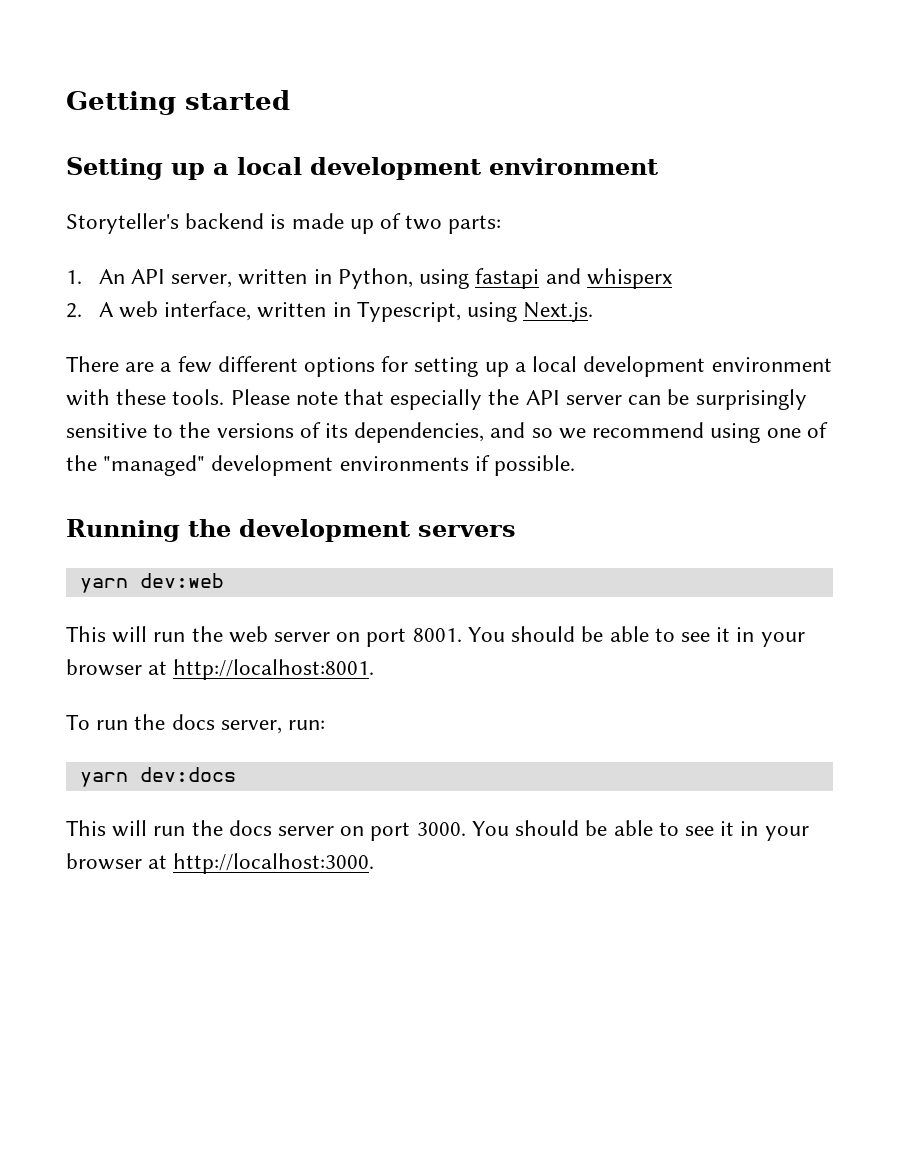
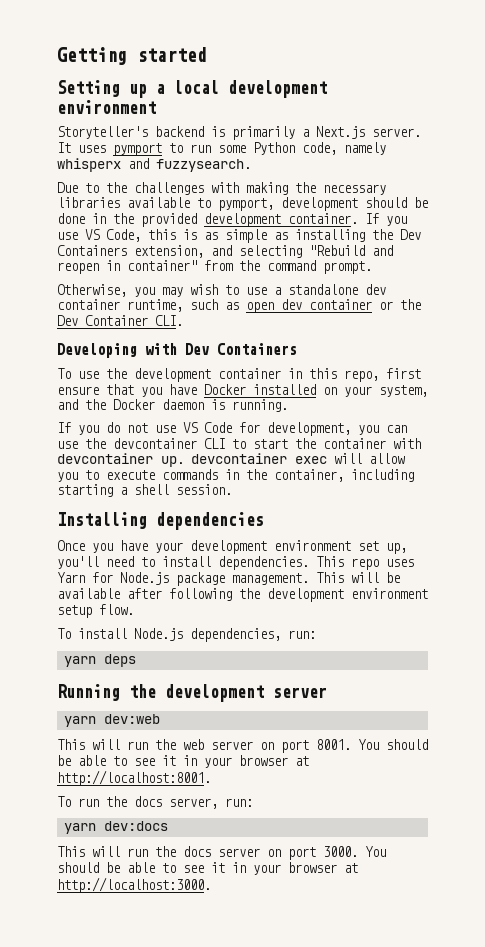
[291,213,502,234] [66,268,672,289] [66,301,594,322] [66,356,832,377] [66,389,807,410] [66,422,828,443] [66,455,576,476] made up of two parts: // 1. An API server, written in Python, using fastapi and whisperx // 2. A web interface, written in Typescript, using Next.js. // There are a few different options for setting up a local development environment with these tools. Please note that especially the API server can be surprisingly sensitive to the versions of its dependencies, and so we recommend using one of the "managed" development environments if possible. -> [232,126,421,140] [57,142,386,156] [57,158,251,172] [57,182,386,195] [57,197,428,211] [57,213,407,227] [57,229,421,243] [57,245,393,258] [57,260,372,274] [57,284,386,297] [57,299,421,313] [57,315,183,326] [57,343,297,358] [57,368,421,382] [57,384,428,397] [57,399,288,412] [57,422,407,436] [57,438,421,449] [57,453,405,467] [57,469,414,482] [57,484,232,497] [57,512,264,530] [57,540,407,554] [57,556,414,570] [57,572,400,586] [57,588,428,602] [57,604,134,618] [57,628,316,642] [63,654,136,667] primarily a Next.js server. It uses pymport to run some Python code, namely whisperx and fuzzysearch. // Due to the challenges with making the necessary libraries available to pymport, development should be done in the provided development container. If you use VS Code, this is as simple as installing the Dev Containers extension, and selecting "Rebuild and reopen in container" from the command prompt. // Otherwise, you may wish to use a standalone dev container runtime, such as open dev container or the Dev Container CLI. // Developing with Dev Containers // To use the development container in this repo, first ensure that you have Docker installed on your system, and the Docker daemon is running. // If you do not use VS Code for development, you can use the devcontainer CLI to start the container with devcontainer up. devcontainer exec will allow you to execute commands in the container, including starting a shell session. // Installing dependencies // Once you have your development environment set up, you'll need to install dependencies. This repo uses Yarn for Node.js package management. This will be available after following the development environment setup flow. // To install Node.js dependencies, run: // yarn deps
[418,525,516,537] servers -> [273,687,327,698] server

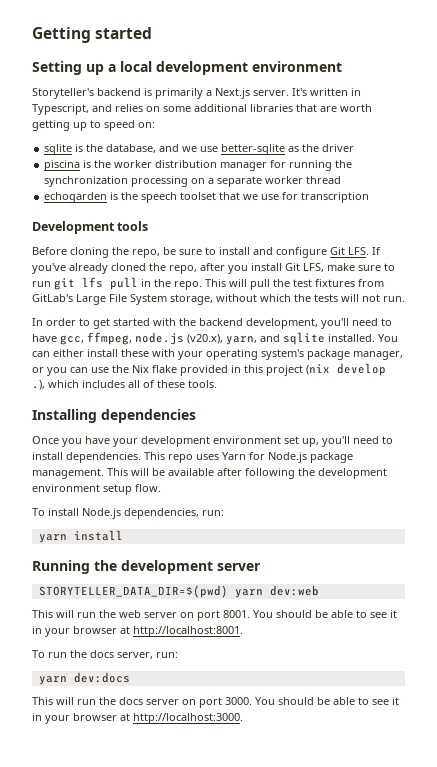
[57,142,386,156] [57,158,251,172] [57,182,386,195] [57,197,428,211] [57,213,407,227] [57,229,421,243] [57,245,393,258] [57,260,372,274] [57,284,386,297] [57,299,421,313] [57,315,183,326] [57,343,297,358] [57,368,421,382] [57,384,428,397] [57,399,288,412] [57,422,407,436] [57,438,421,449] [57,453,405,467] [57,469,414,482] [57,484,232,497] It uses pymport to run some Python code, namely whisperx and fuzzysearch. // Due to the challenges with making the necessary libraries available to pymport, development should be done in the provided development container. If you use VS Code, this is as simple as installing the Dev Containers extension, and selecting "Rebuild and reopen in container" from the command prompt. // Otherwise, you may wish to use a standalone dev container runtime, such as open dev container or the Dev Container CLI. // Developing with Dev Containers // To use the development container in this repo, first ensure that you have Docker installed on your system, and the Docker daemon is running. // If you do not use VS Code for development, you can use the devcontainer CLI to start the container with devcontainer up. devcontainer exec will allow you to execute commands in the container, including starting a shell session. -> [292,88,361,96] [32,104,372,115] [32,120,155,131] [44,144,355,155] [44,160,353,171] [44,176,342,187] [44,192,370,203] [32,221,149,234] [32,247,381,258] [32,263,395,274] [32,277,384,290] [32,294,405,305] [32,318,392,329] [32,332,398,345] [32,349,403,360] [32,363,386,376] [32,380,217,390] It's written in Typescript, and relies on some additional libraries that are worth getting up to speed on: // sqlite is the database, and we use better-sqlite as the driver // piscina is the worker distribution manager for running the synchronization processing on a separate worker thread // echogarden is the speech toolset that we use for transcription // Development tools // Before cloning the repo, be sure to install and configure Git LFS. If you've already cloned the repo, after you install Git LFS, make sure to run git lfs pull in the repo. This will pull the test fixtures from GitLab's Large File System storage, without which the tests will not run. // In order to get started with the backend development, you'll need to have gcc, ffmpeg, node.js (v20.x), yarn, and sqlite installed. You can either install these with your operating system's package manager, or you can use the Nix flake provided in this project (nix develop .), which includes all of these tools.
[103,654,136,667] deps -> [73,530,123,541] install
(327, 692) none -> [38,585,228,598] STORYTELLER_DATA_DIR=$(pwd)

